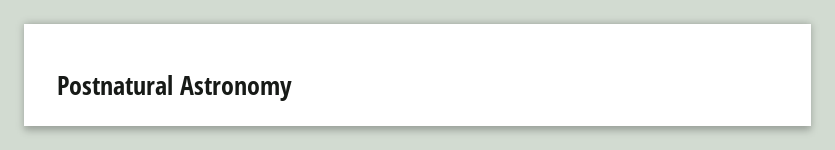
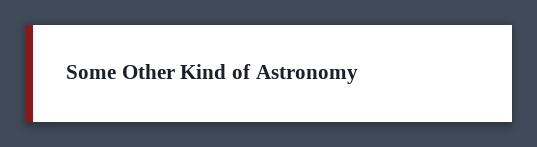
[57,75,173,95] Postnatural -> [66,64,252,79] Some Other Kind of

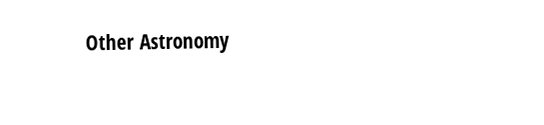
[66,64,252,79] Some Other Kind of -> [85,33,135,51] Other

